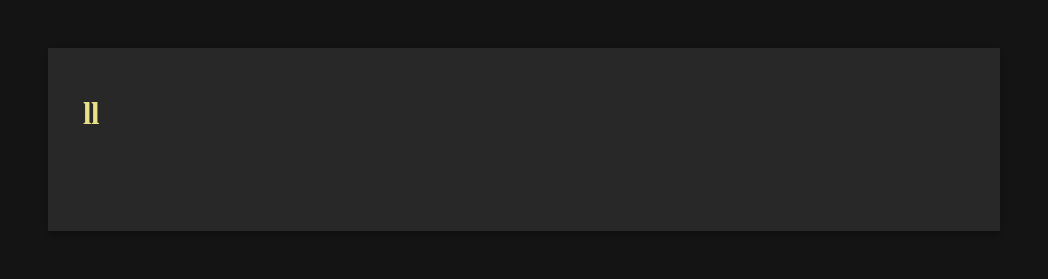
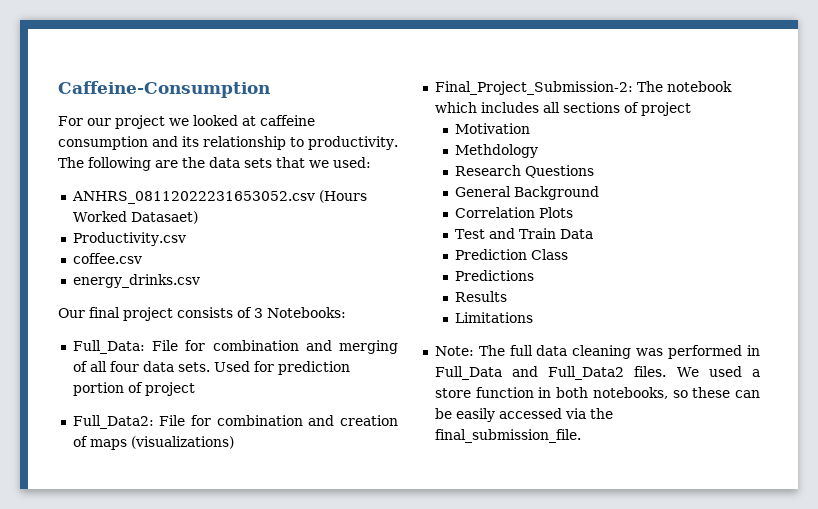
[83,102,99,124] ll -> [58,81,270,98] [58,115,315,129] [58,136,399,150] [58,157,371,171] [71,190,367,204] [72,211,198,224] [72,232,186,246] [72,253,142,264] [72,274,200,288] [58,307,346,321] [72,340,398,354] [72,361,350,375] [72,382,195,396] [72,415,398,429] [72,436,234,450] [434,81,732,95] [434,102,691,116] [454,123,530,134] [454,144,538,158] [454,165,594,178] [454,186,599,200] [454,207,573,218] [454,228,593,239] [454,249,568,260] [454,270,534,281] [454,291,507,302] [454,312,533,323] [434,345,760,359] [434,366,760,380] [434,387,760,399] [434,408,613,422] [434,429,581,443] Caffeine-Consumption // For our project we looked at caffeine consumption and its relationship to productivity. The following are the data sets that we used: // ANHRS_08112022231653052.csv (Hours Worked Datasaet) // Productivity.csv // coffee.csv // energy_drinks.csv // Our final project consists of 3 Notebooks: // Full_Data: File for combination and merging of all four data sets. Used for prediction portion of project // Full_Data2: File for combination and creation of maps (visualizations) // Final_Project_Submission-2: The notebook which includes all sections of project // Motivation // Methdology // Research Questions // General Background // Correlation Plots // Test and Train Data // Prediction Class // Predictions // Results // Limitations // Note: The full data cleaning was performed in Full_Data and Full_Data2 files. We used a store function in both notebooks, so these can be easily accessed via the final_submission_file.

